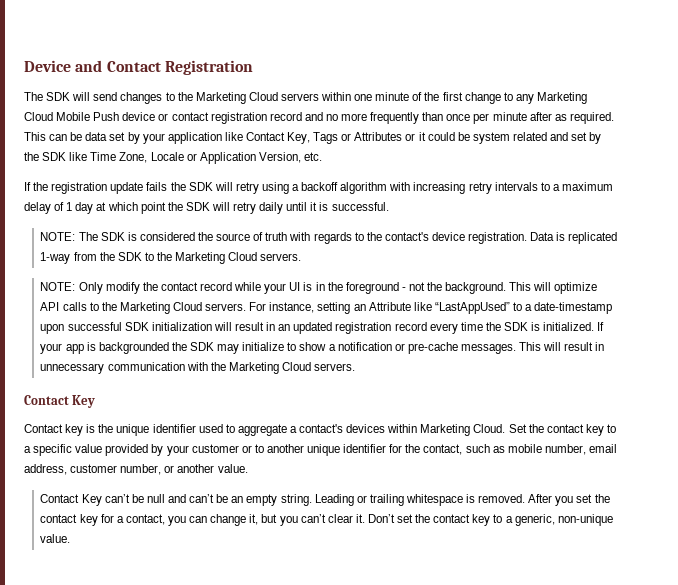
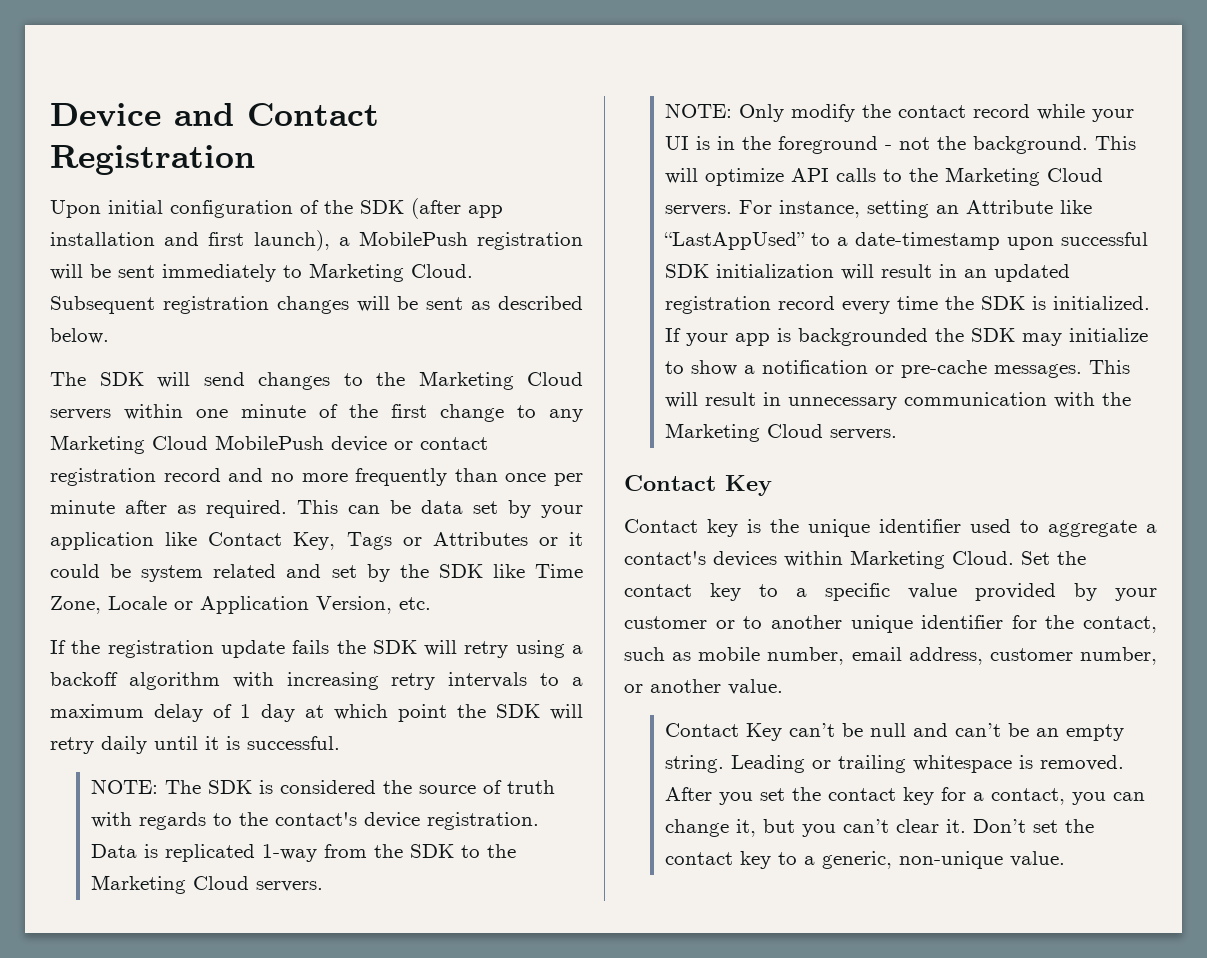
(253, 67) none -> [50,198,503,219] [50,230,583,251] [50,263,473,282] [50,296,583,314] [50,328,109,344] // Upon initial configuration of the SDK (after app installation and first launch), a MobilePush registration will be sent immediately to Marketing Cloud. Subsequent registration changes will be sent as described below.
[56,112,120,121] Mobile Push -> [215,435,324,450] MobilePush

